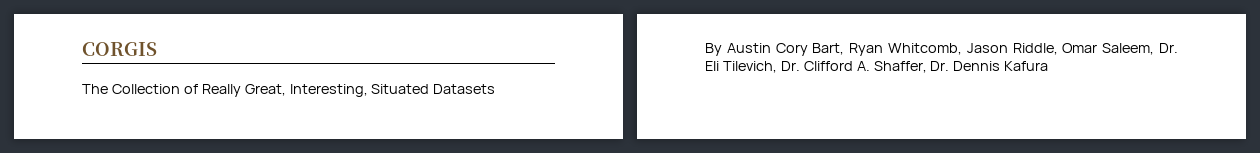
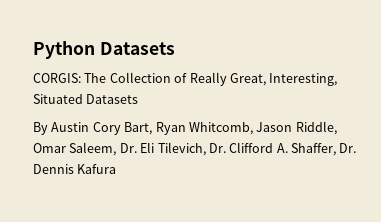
[82,42,157,56] CORGIS // -> [33,41,175,59] [33,73,81,83] Python Datasets // CORGIS:

